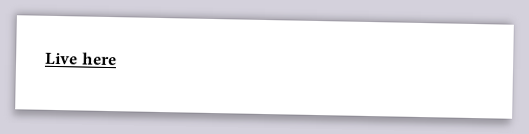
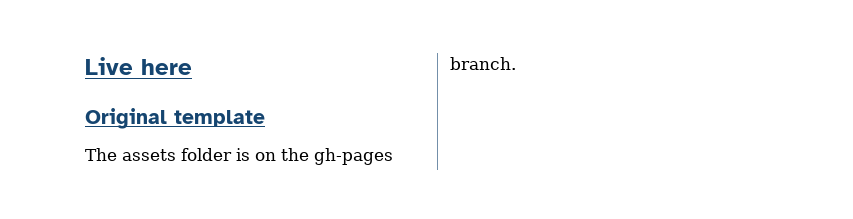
(117, 59) none -> [85,108,265,129] [85,148,393,165] [450,57,516,70] // Original template // The assets folder is on the gh-pages branch.

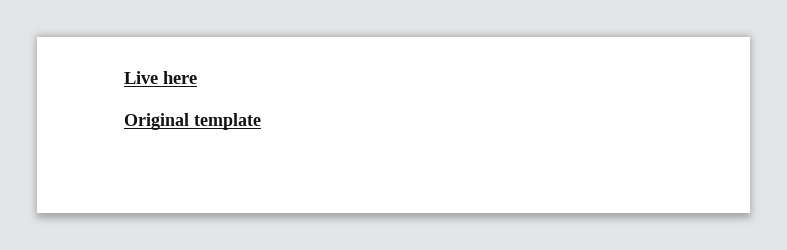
[85,148,393,165] [450,57,516,70] // The assets folder is on the gh-pages branch. -> (261, 121) none

